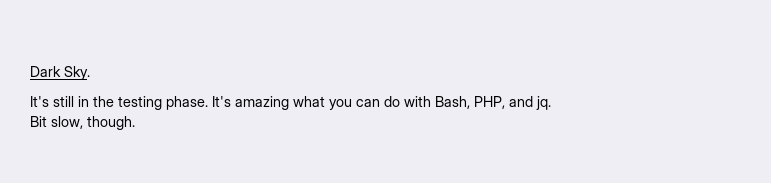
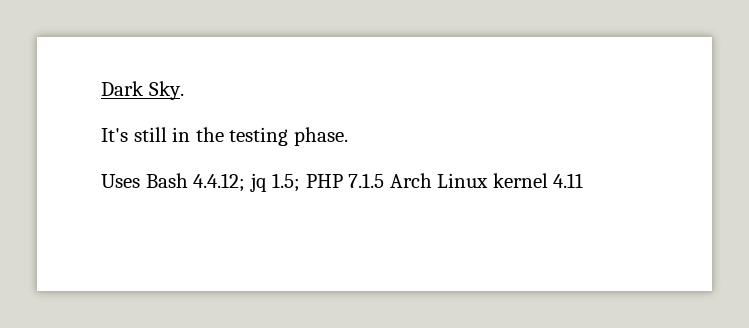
[212,96,551,110] [30,116,135,130] It's amazing what you can do with Bash, PHP, and jq. // Bit slow, though. -> [101,173,584,192] // Uses Bash 4.4.12; jq 1.5; PHP 7.1.5 Arch Linux kernel 4.11

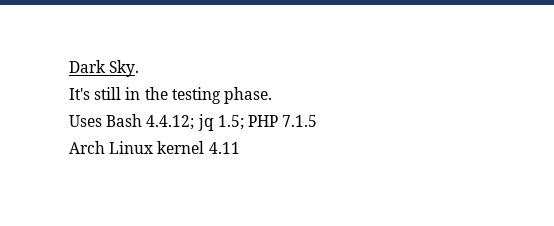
(385, 180) none -> (318, 121) //

